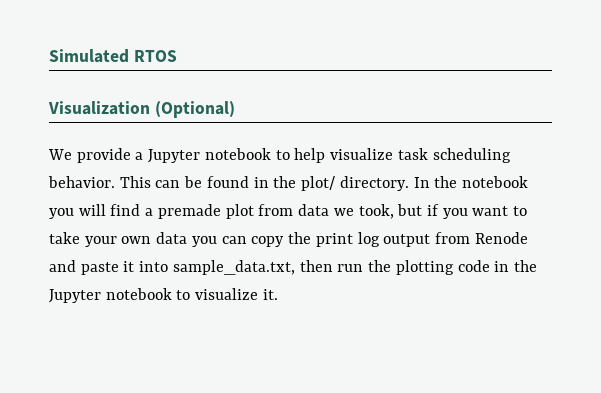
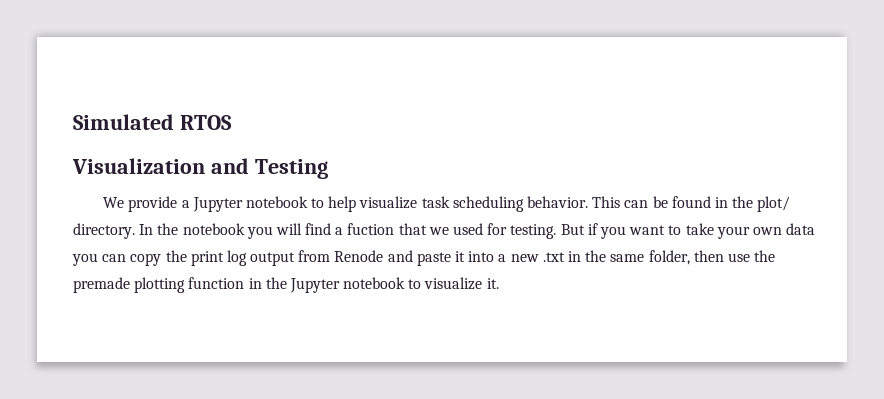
[154,101,235,118] (Optional) -> [210,158,328,179] and Testing
[157,204,423,219] premade plot from data we took, but -> [347,223,585,239] fuction that we used for testing. But
[172,260,490,275] sample_data.txt, then run the plotting code -> [498,250,776,265] [73,277,245,293] a new .txt in the same folder, then use the premade plotting function

